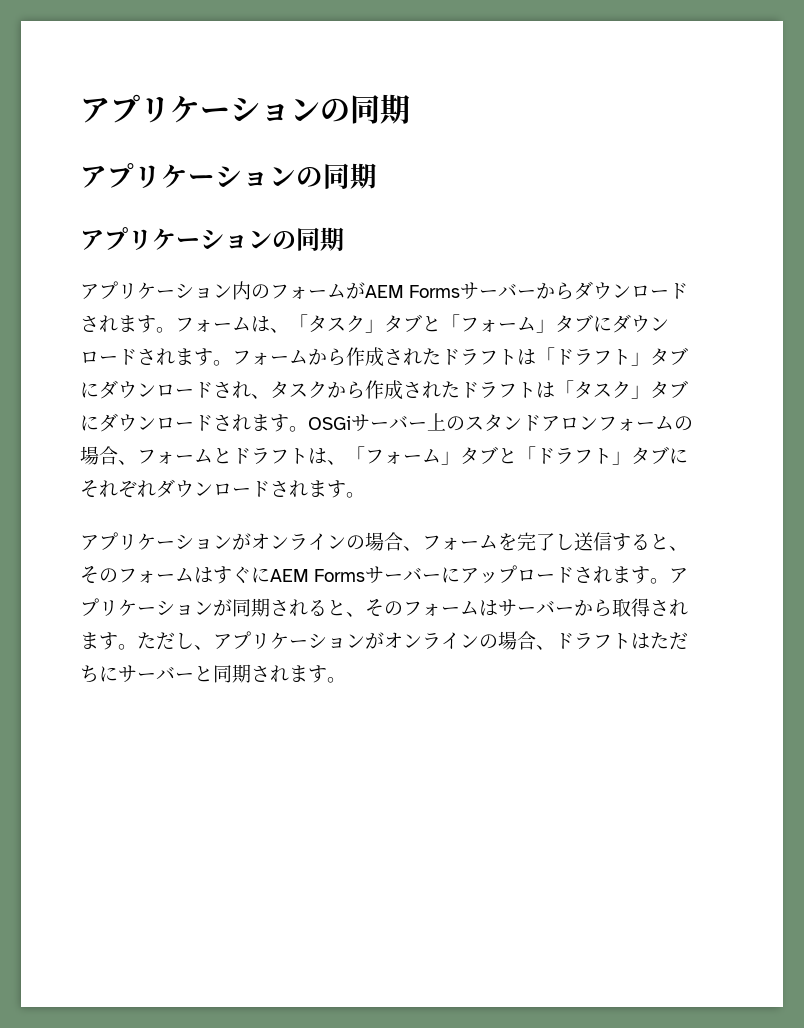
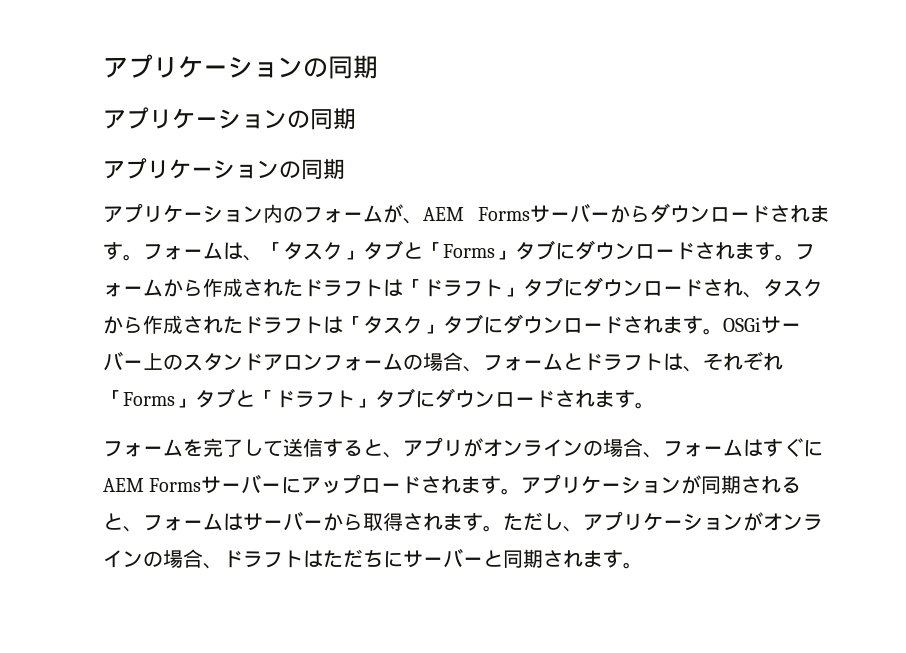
(365, 290) none -> [403,218,423,224] 、
[460,317,536,332] フォーム -> [443,244,495,258] Forms
[346,446,441,464] 「フォーム -> [703,351,783,371] [103,390,175,406] それぞれ「Forms
[80,480,156,498] それぞれ -> (435, 399) none
[80,532,232,550] アプリケーション -> [103,437,463,458] フォームを完了して送信すると、アプリ
[498,532,688,551] [80,566,194,584] を完了し送信すると、そのフォーム -> (743, 448) none
[365,599,403,617] その -> (143, 529) none

